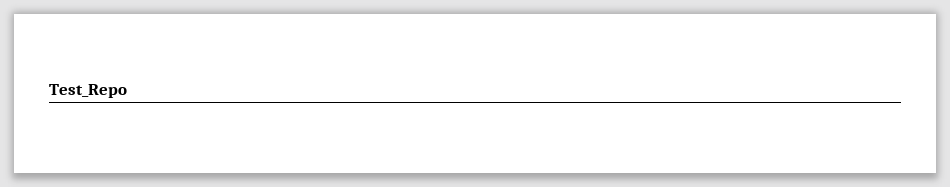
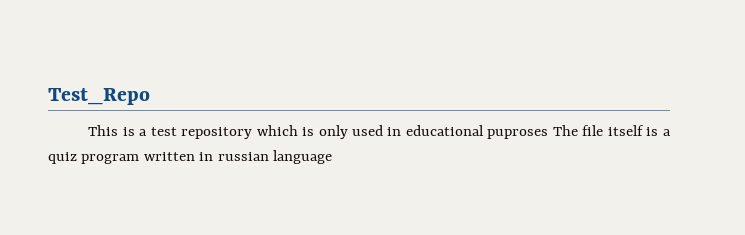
(127, 91) none -> [88,125,671,139] [48,150,333,164] // This is a test repository which is only used in educational puproses The file itself is a quiz program written in russian language

